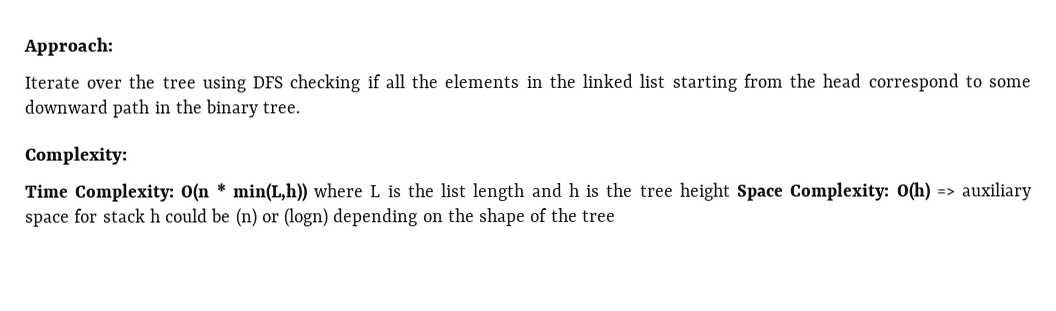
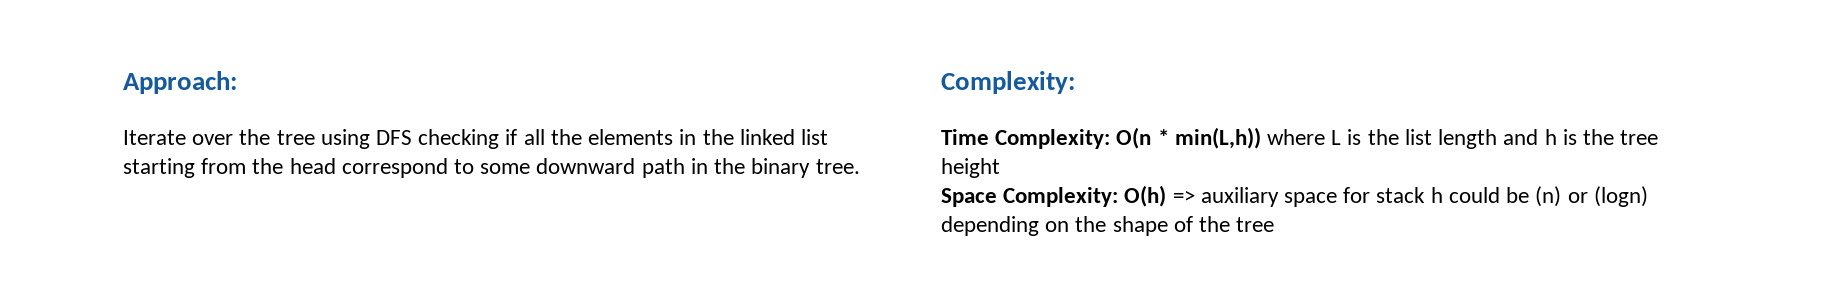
(731, 191) none -> (1000, 168) //

